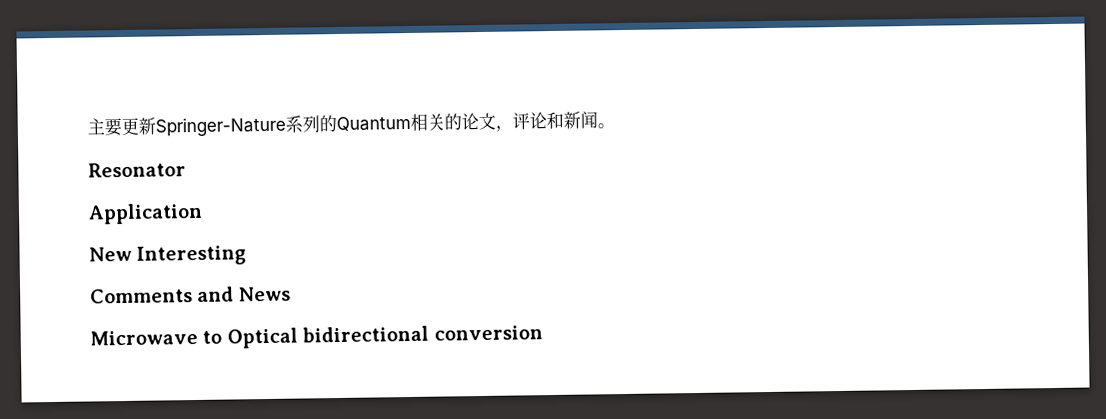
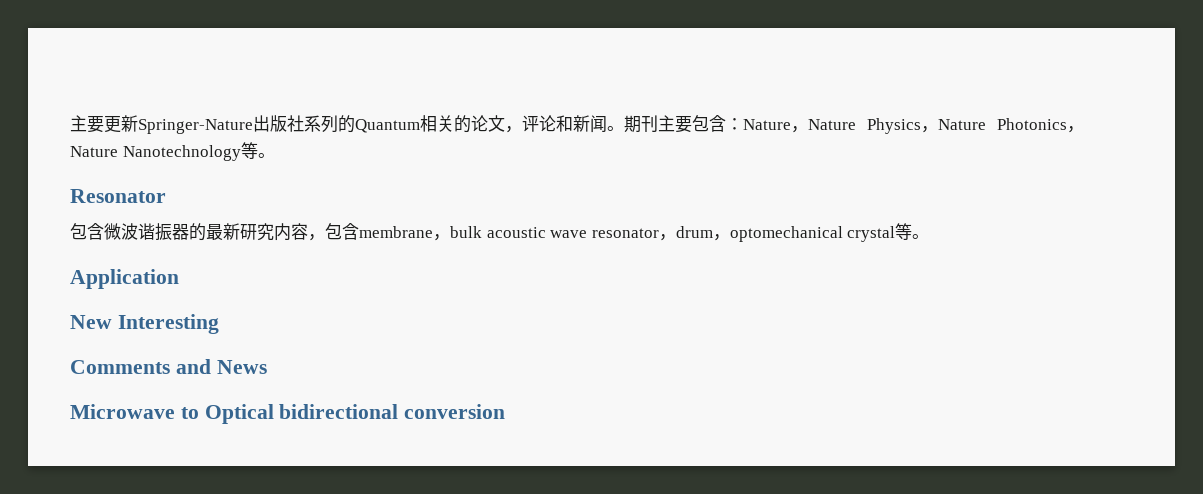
(286, 126) none -> [253,115,304,132] 出版社
[88,162,186,178] // Resonator -> [624,115,1084,134] [70,142,275,161] [70,189,166,203] [70,223,930,242] 期刊主要包含：Nature，Nature Physics，Nature Photonics，Nature Nanotechnology等。 // Resonator // 包含微波谐振器的最新研究内容，包含membrane，bulk acoustic wave resonator，drum，optomechanical crystal等。

